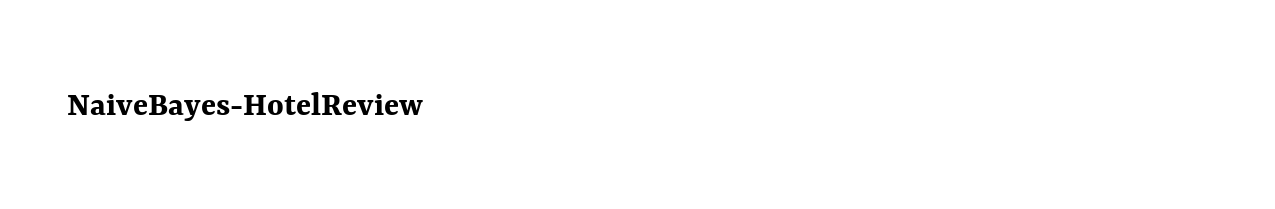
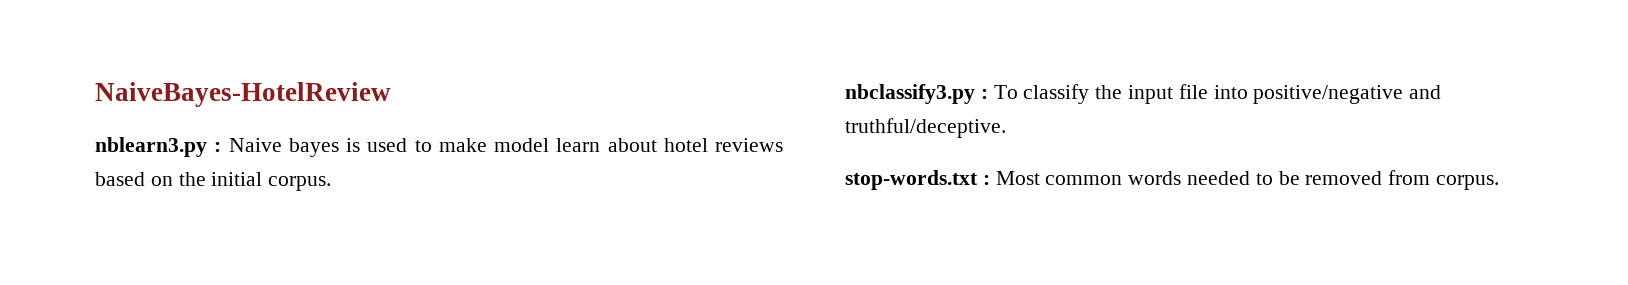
(423, 106) none -> [95,137,783,157] [95,172,332,191] [845,84,1442,104] [845,118,1006,138] [845,170,1500,190] // nblearn3.py : Naive bayes is used to make model learn about hotel reviews based on the initial corpus. // nbclassify3.py : To classify the input file into positive/negative and truthful/deceptive. // stop-words.txt : Most common words needed to be removed from corpus.

